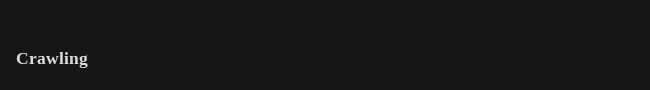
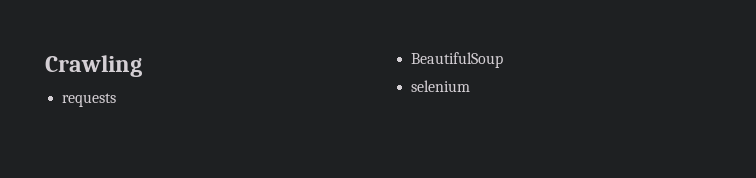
(88, 60) none -> [62,93,117,107] [411,52,504,68] [411,80,471,92] // requests // BeautifulSoup // selenium

